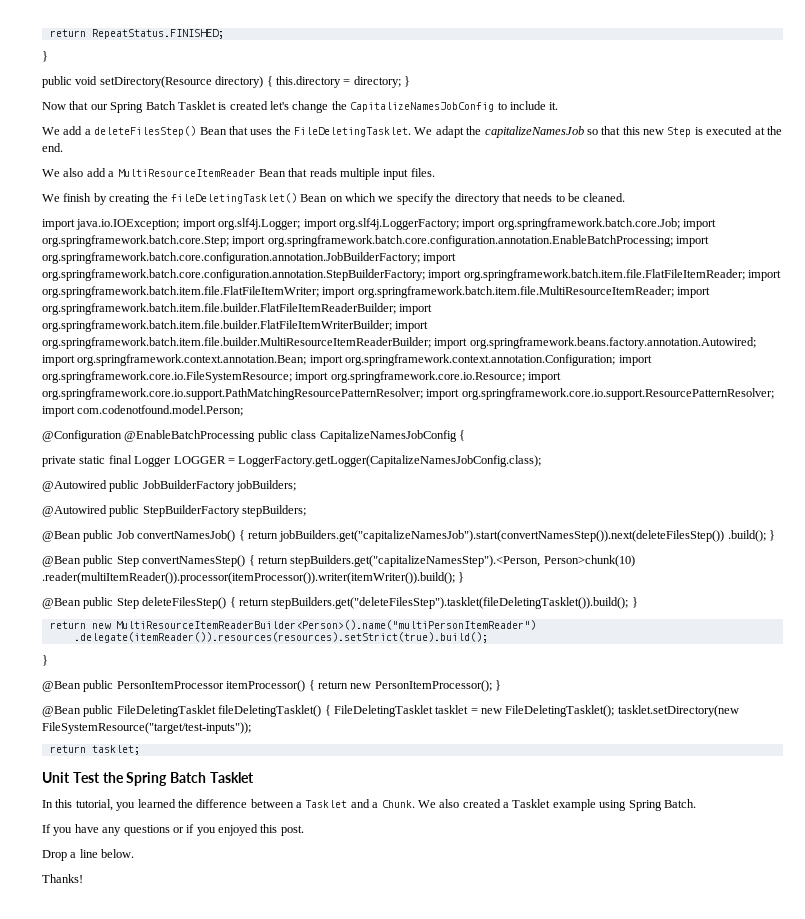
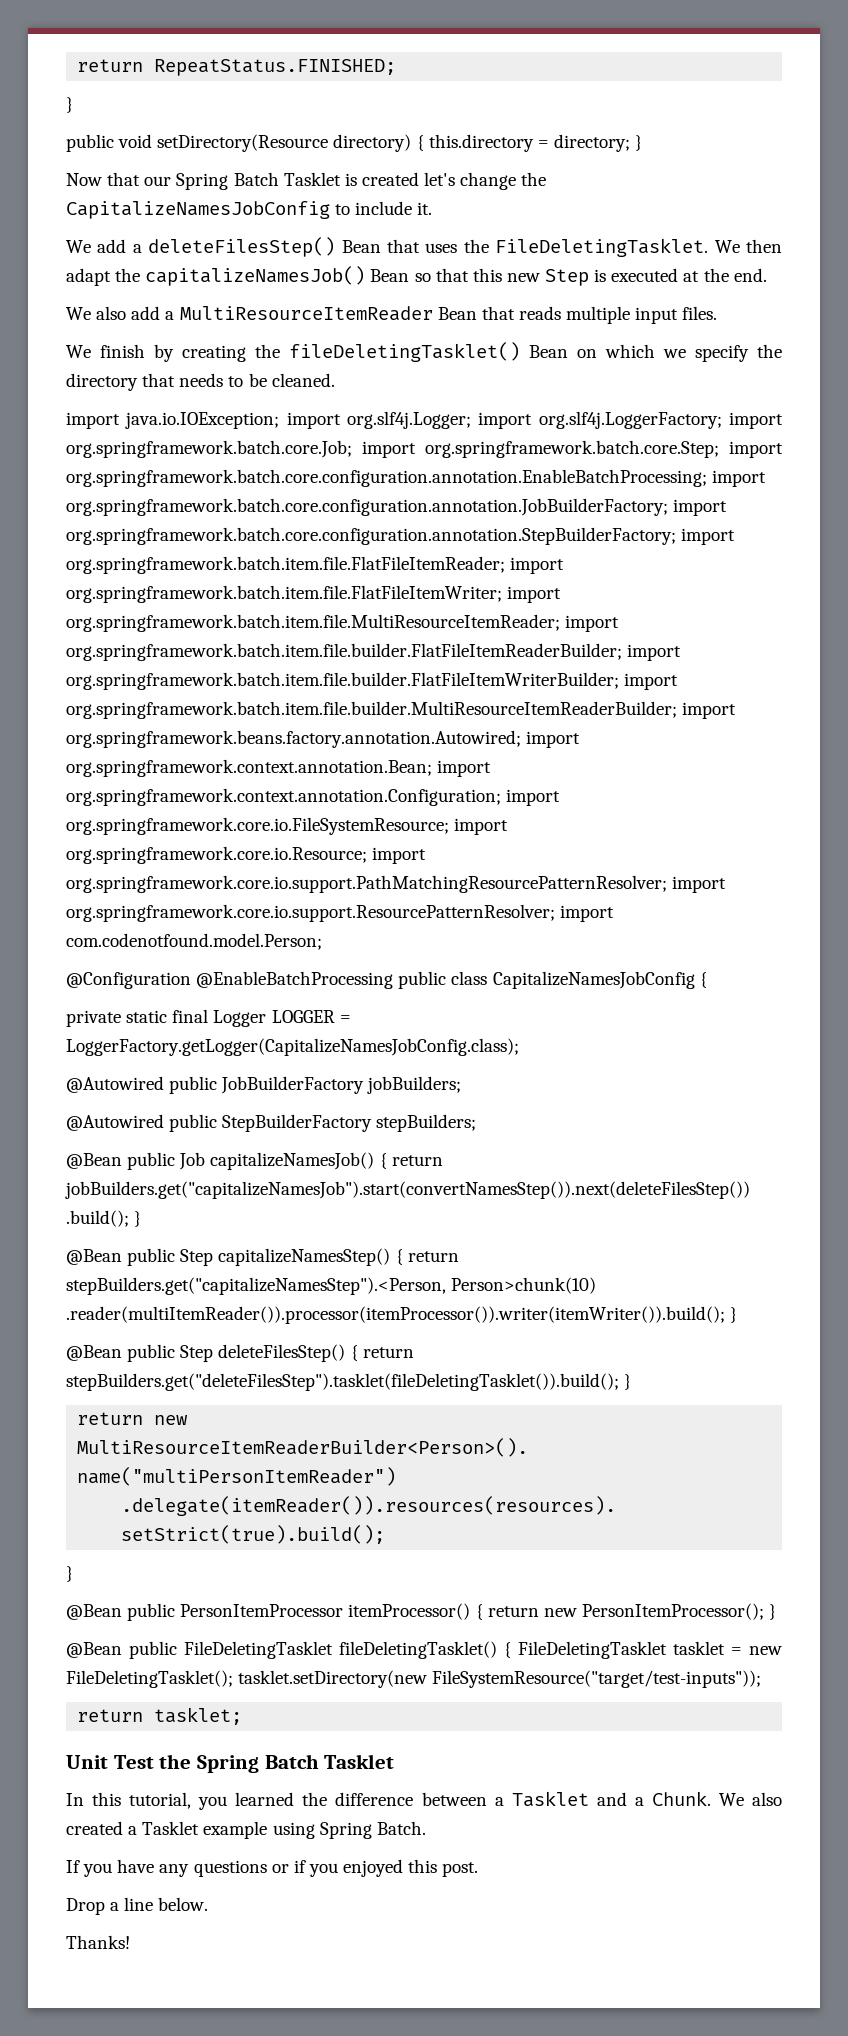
(433, 131) none -> [745,239,782,253] then
[484,126,584,138] capitalizeNamesJob -> [145,266,410,286] capitalizeNamesJob() Bean
[137,530,236,542] convertNamesJob() -> [210,1152,375,1170] capitalizeNamesJob()
[142,555,246,567] convertNamesStep() -> [218,1248,391,1266] capitalizeNamesStep()

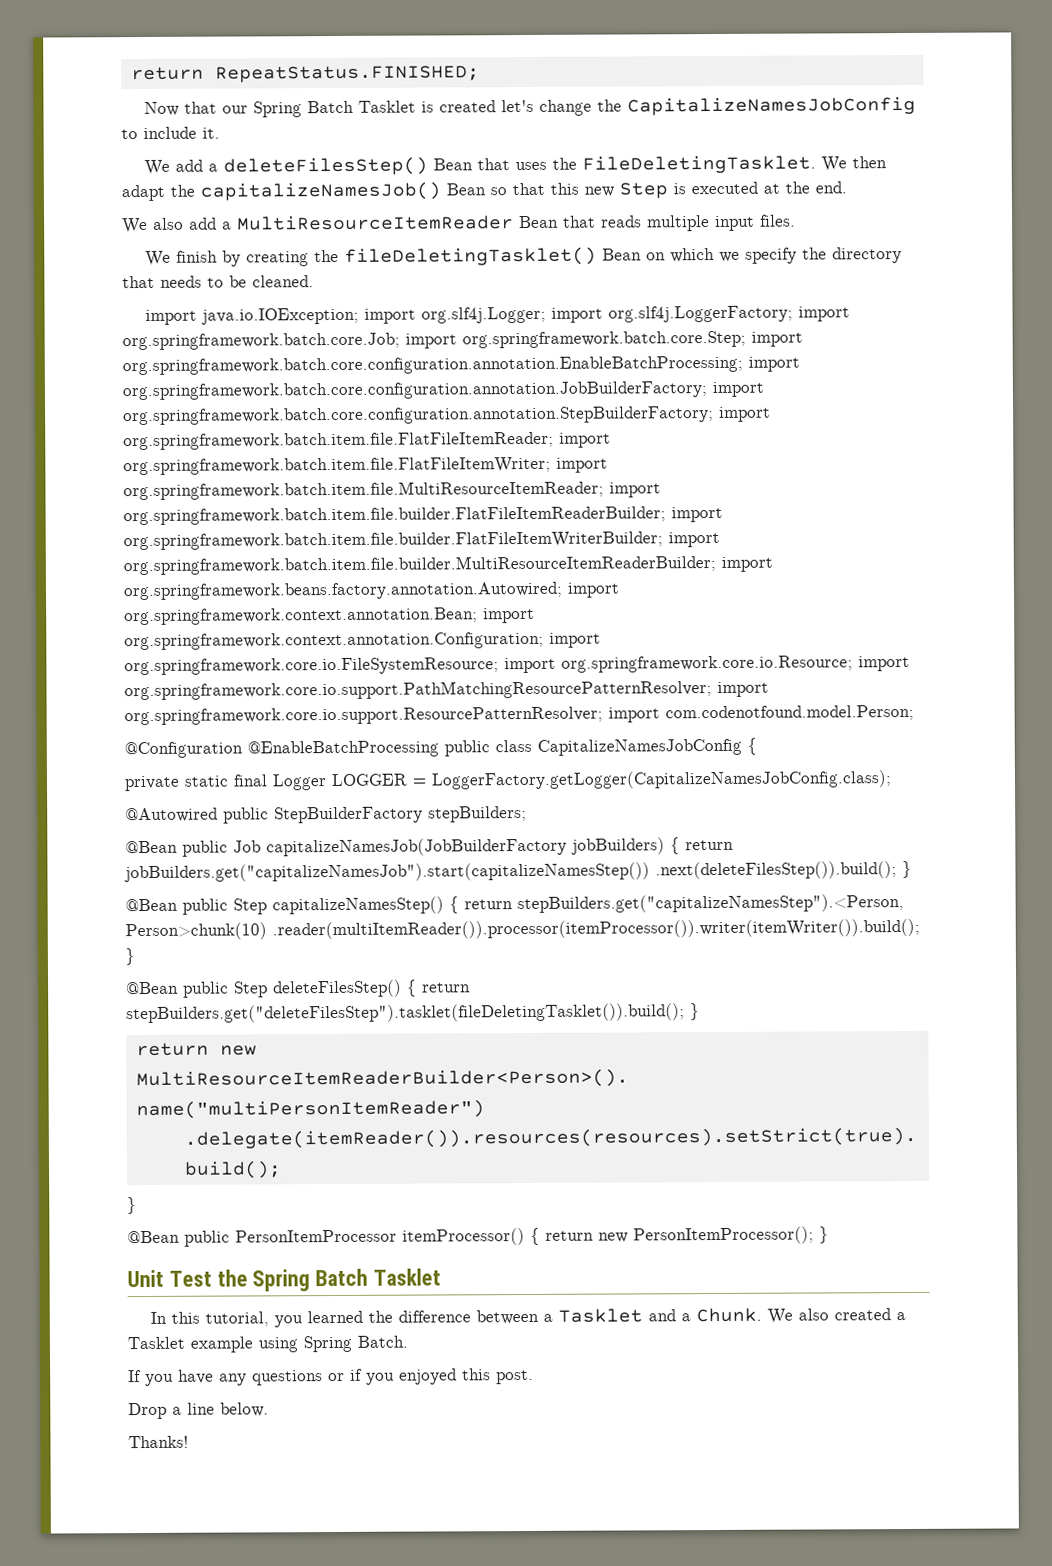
[66,97,73,113] [66,134,643,152] // } // public void setDirectory(Resource directory) { this.directory = directory; } -> (480, 74) none
[66,1076,462,1094] // @Autowired public JobBuilderFactory jobBuilders; -> (892, 780) none
[210,1152,443,1170] [65,1181,750,1199] [66,1210,129,1227] capitalizeNamesJob() { return jobBuilders.get("capitalizeNamesJob").start(convertNamesStep()).next(deleteFilesStep()) .build(); -> [266,837,734,857] [124,861,897,883] capitalizeNamesJob(JobBuilderFactory jobBuilders) { return jobBuilders.get("capitalizeNamesJob").start(capitalizeNamesStep()) .next(deleteFilesStep()).build();
[66,1641,782,1659] [66,1670,762,1688] [77,1707,243,1725] // @Bean public FileDeletingTasklet fileDeletingTasklet() { FileDeletingTasklet tasklet = new FileDeletingTasklet(); tasklet.setDirectory(new FileSystemResource("target/test-inputs")); // return tasklet; -> (829, 1235) none

